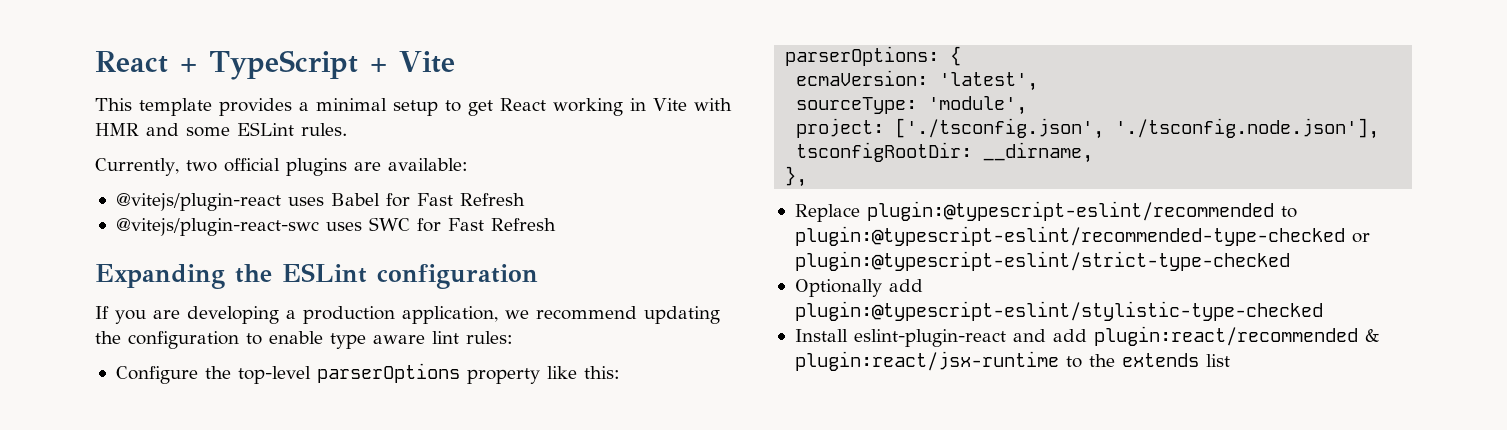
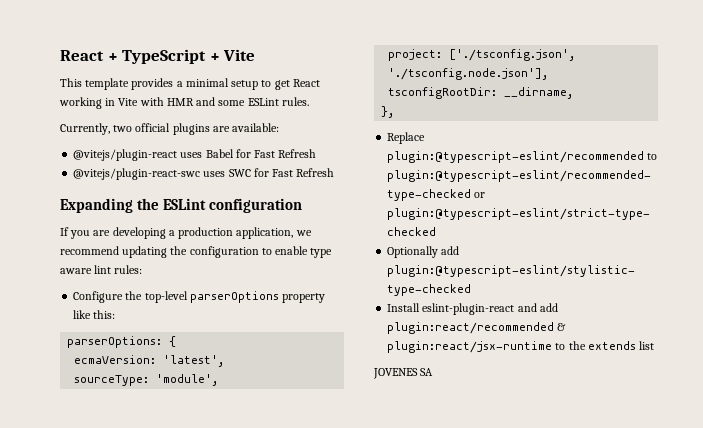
(1230, 360) none -> [373,368,434,379] // JOVENES SA

